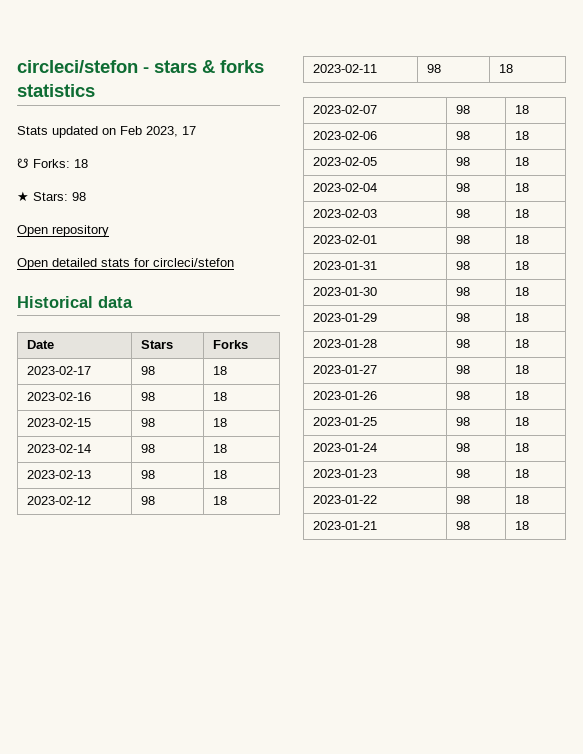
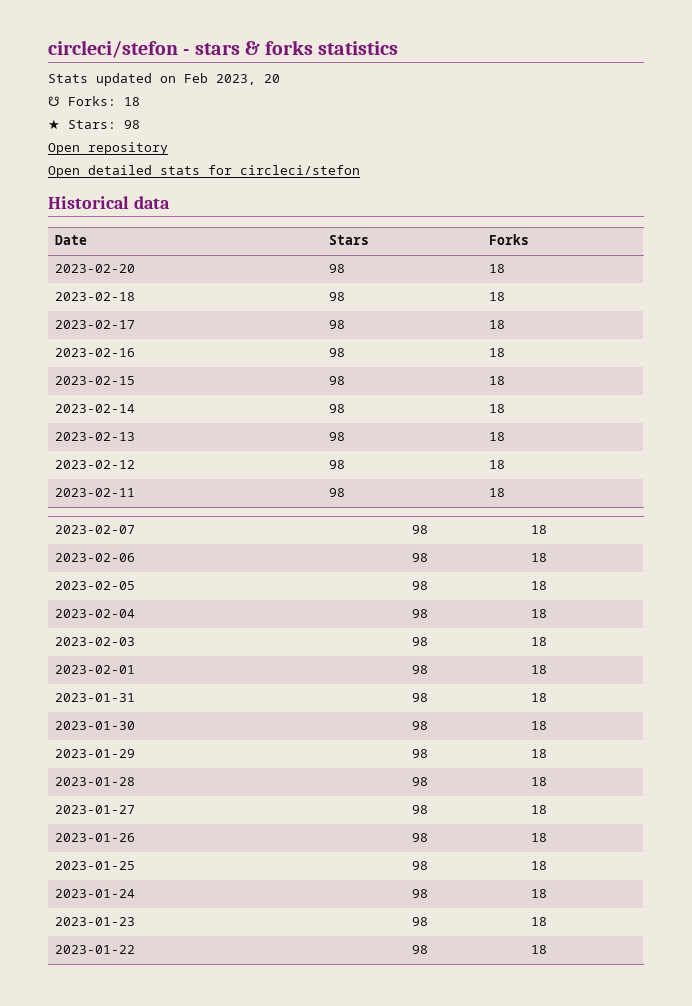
[182,126,196,135] 17 -> [264,74,280,83] 20
(249, 344) none -> [55,264,136,273] [329,264,346,273] [489,264,506,273] [55,292,136,301] [329,292,346,301] [489,292,506,301] // 2023-02-20 | 98 | 18 // 2023-02-18 | 98 | 18
[313,521,378,530] [456,521,471,530] [515,521,530,530] // 2023-01-21 | 98 | 18 -> (548, 949) none

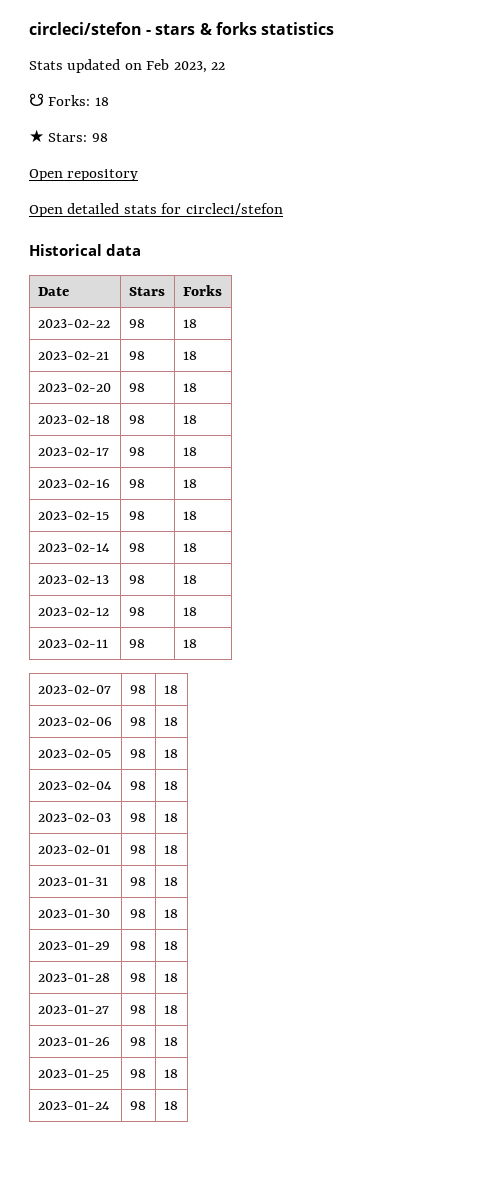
[264,74,280,83] 20 -> [211,62,226,70] 22
(530, 239) none -> [37,319,110,328] [128,319,145,328] [182,319,197,328] [37,351,109,360] [128,351,145,360] [182,351,197,360] // 2023-02-22 | 98 | 18 // 2023-02-21 | 98 | 18
[55,917,136,926] [412,917,429,926] [531,917,548,926] [55,945,136,954] [412,945,429,954] [531,945,548,954] // 2023-01-23 | 98 | 18 // 2023-01-22 | 98 | 18 -> (178, 1105) none

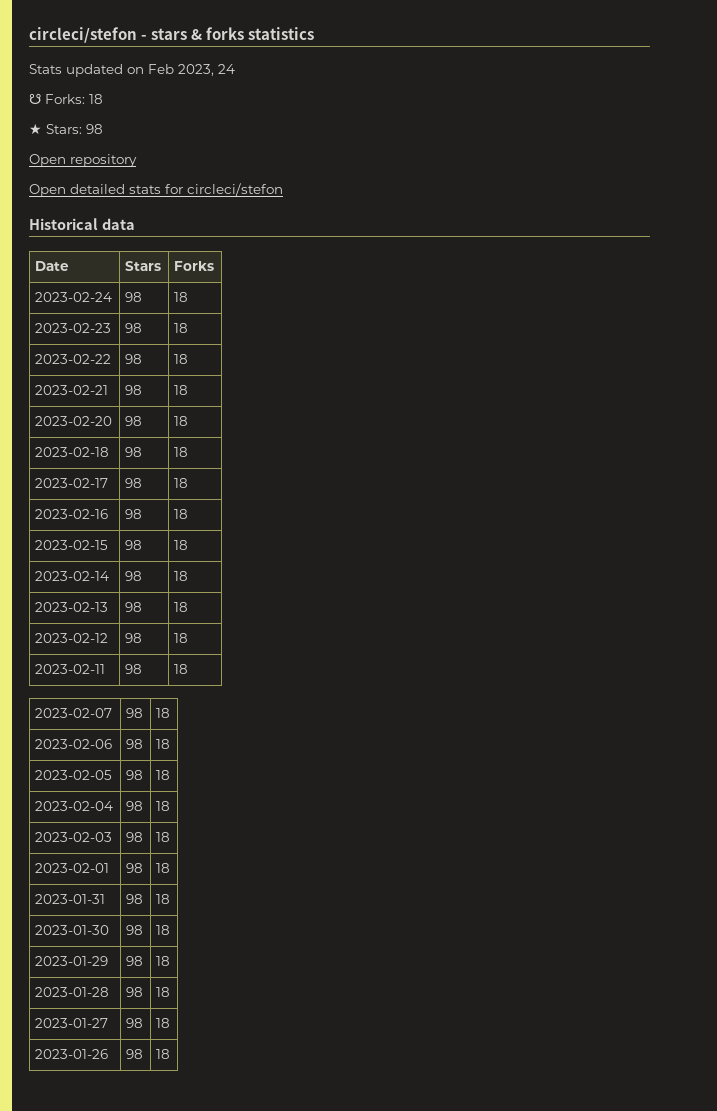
[211,62,226,70] 22 -> [218,64,235,74] 24
(222, 290) none -> [35,292,113,302] [125,292,143,302] [174,292,189,302] [35,323,112,333] [125,323,143,333] [174,323,189,333] // 2023-02-24 | 98 | 18 // 2023-02-23 | 98 | 18
[37,1069,109,1078] [129,1069,146,1078] [163,1069,178,1078] [37,1101,110,1110] [129,1101,146,1110] [163,1101,178,1110] // 2023-01-25 | 98 | 18 // 2023-01-24 | 98 | 18 -> (171, 1054) none

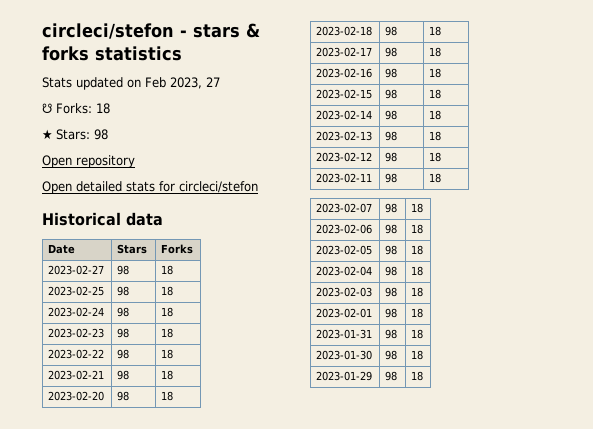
[218,64,235,74] 24 -> [206,77,220,87] 27
(215, 266) none -> [48,265,105,275] [117,265,130,275] [161,265,174,275] [48,286,105,296] [117,286,130,296] [161,286,174,296] // 2023-02-27 | 98 | 18 // 2023-02-25 | 98 | 18
[35,987,110,997] [126,987,144,997] [156,987,171,997] [35,1018,109,1028] [126,1018,144,1028] [156,1018,171,1028] [35,1049,109,1059] [126,1049,144,1059] [156,1049,171,1059] // 2023-01-28 | 98 | 18 // 2023-01-27 | 98 | 18 // 2023-01-26 | 98 | 18 -> (424, 376) none

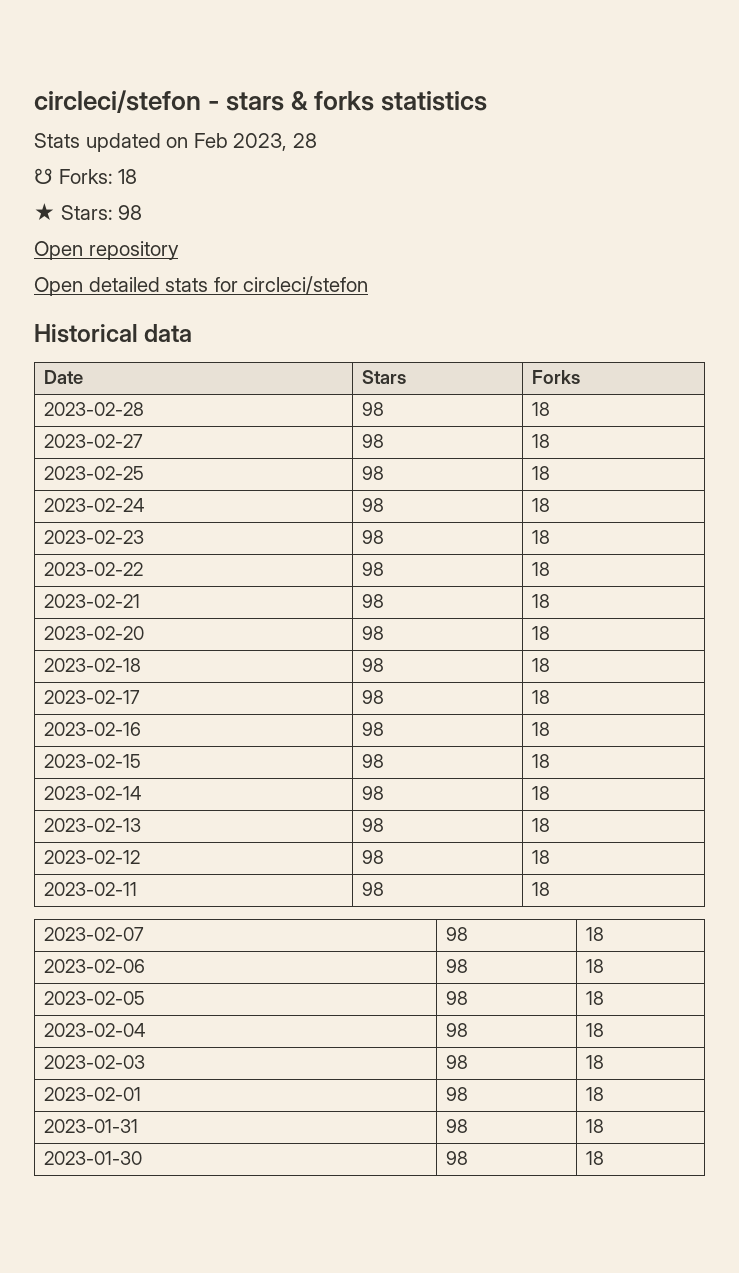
[206,77,220,87] 27 -> [292,133,317,148] 28
(194, 249) none -> [43,402,144,416] [361,402,384,416] [531,402,550,416] // 2023-02-28 | 98 | 18
[316,371,373,381] [385,371,398,381] [411,371,424,381] // 2023-01-29 | 98 | 18 -> (604, 1158) none

